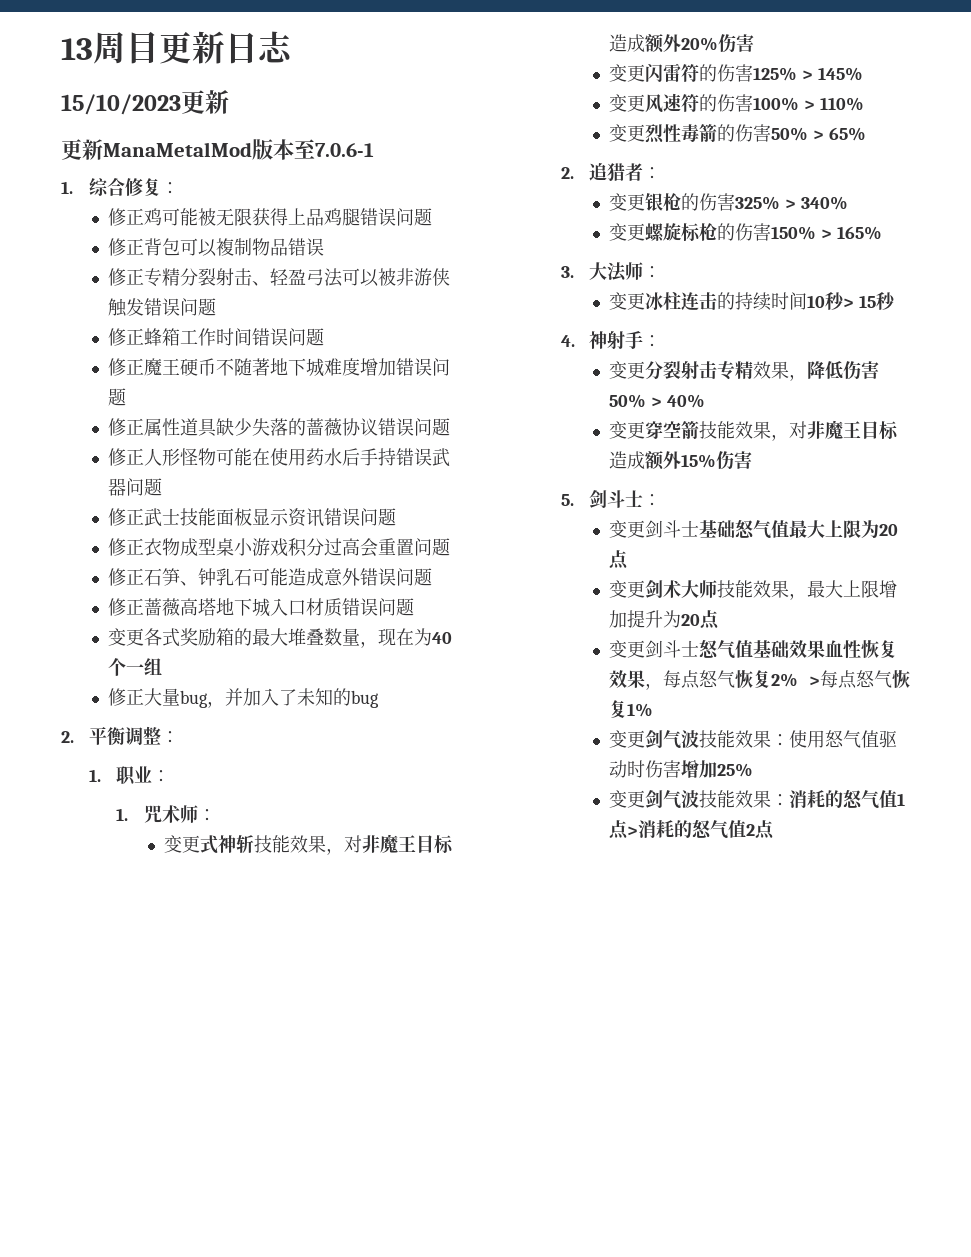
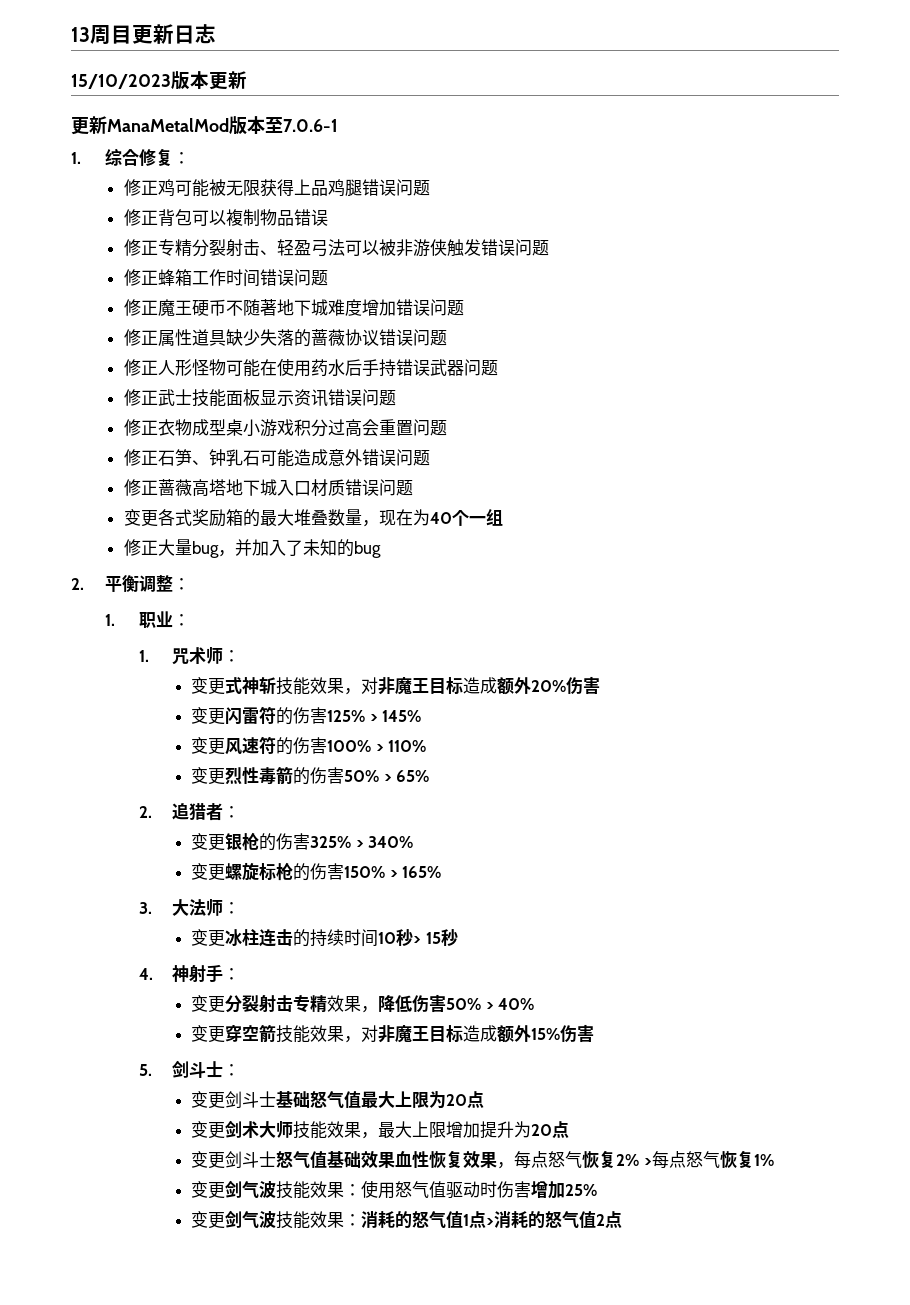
(181, 104) none -> [171,71,209,90] 版本

